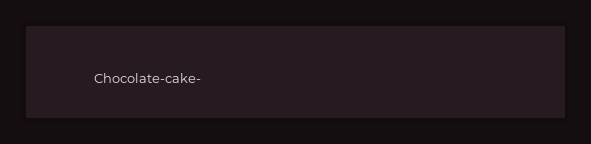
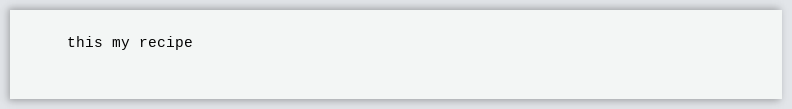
[94,73,201,83] Chocolate-cake- -> [67,36,193,50] this my recipe

